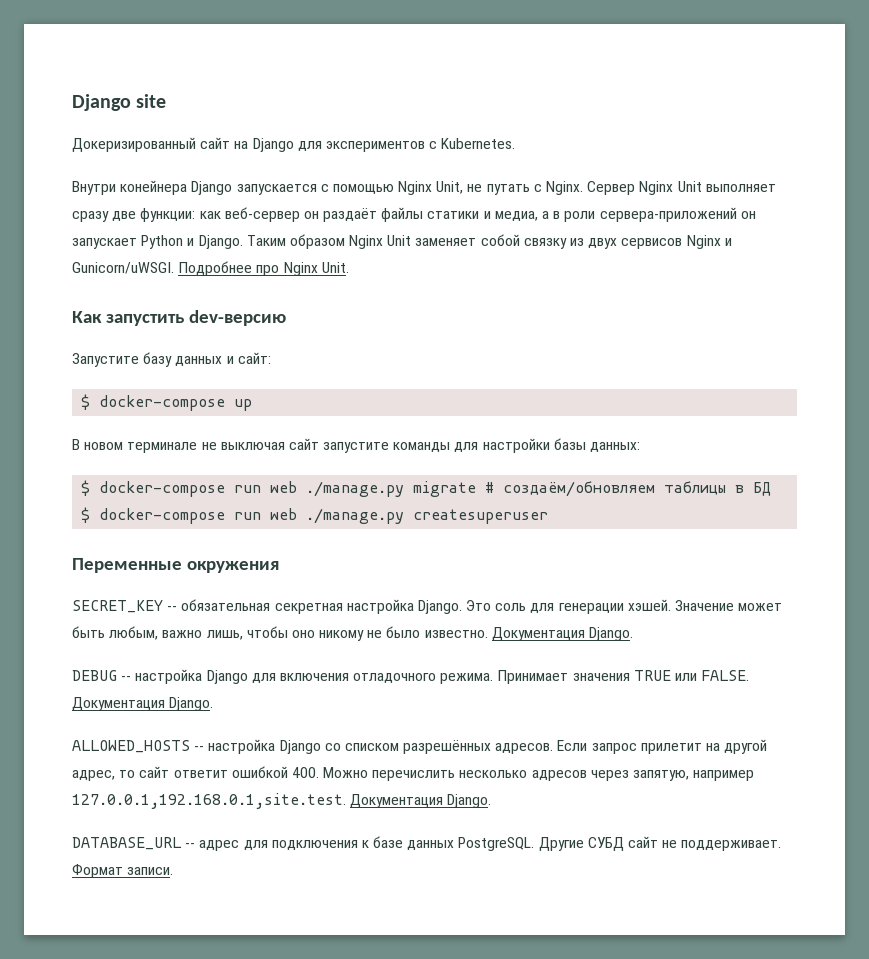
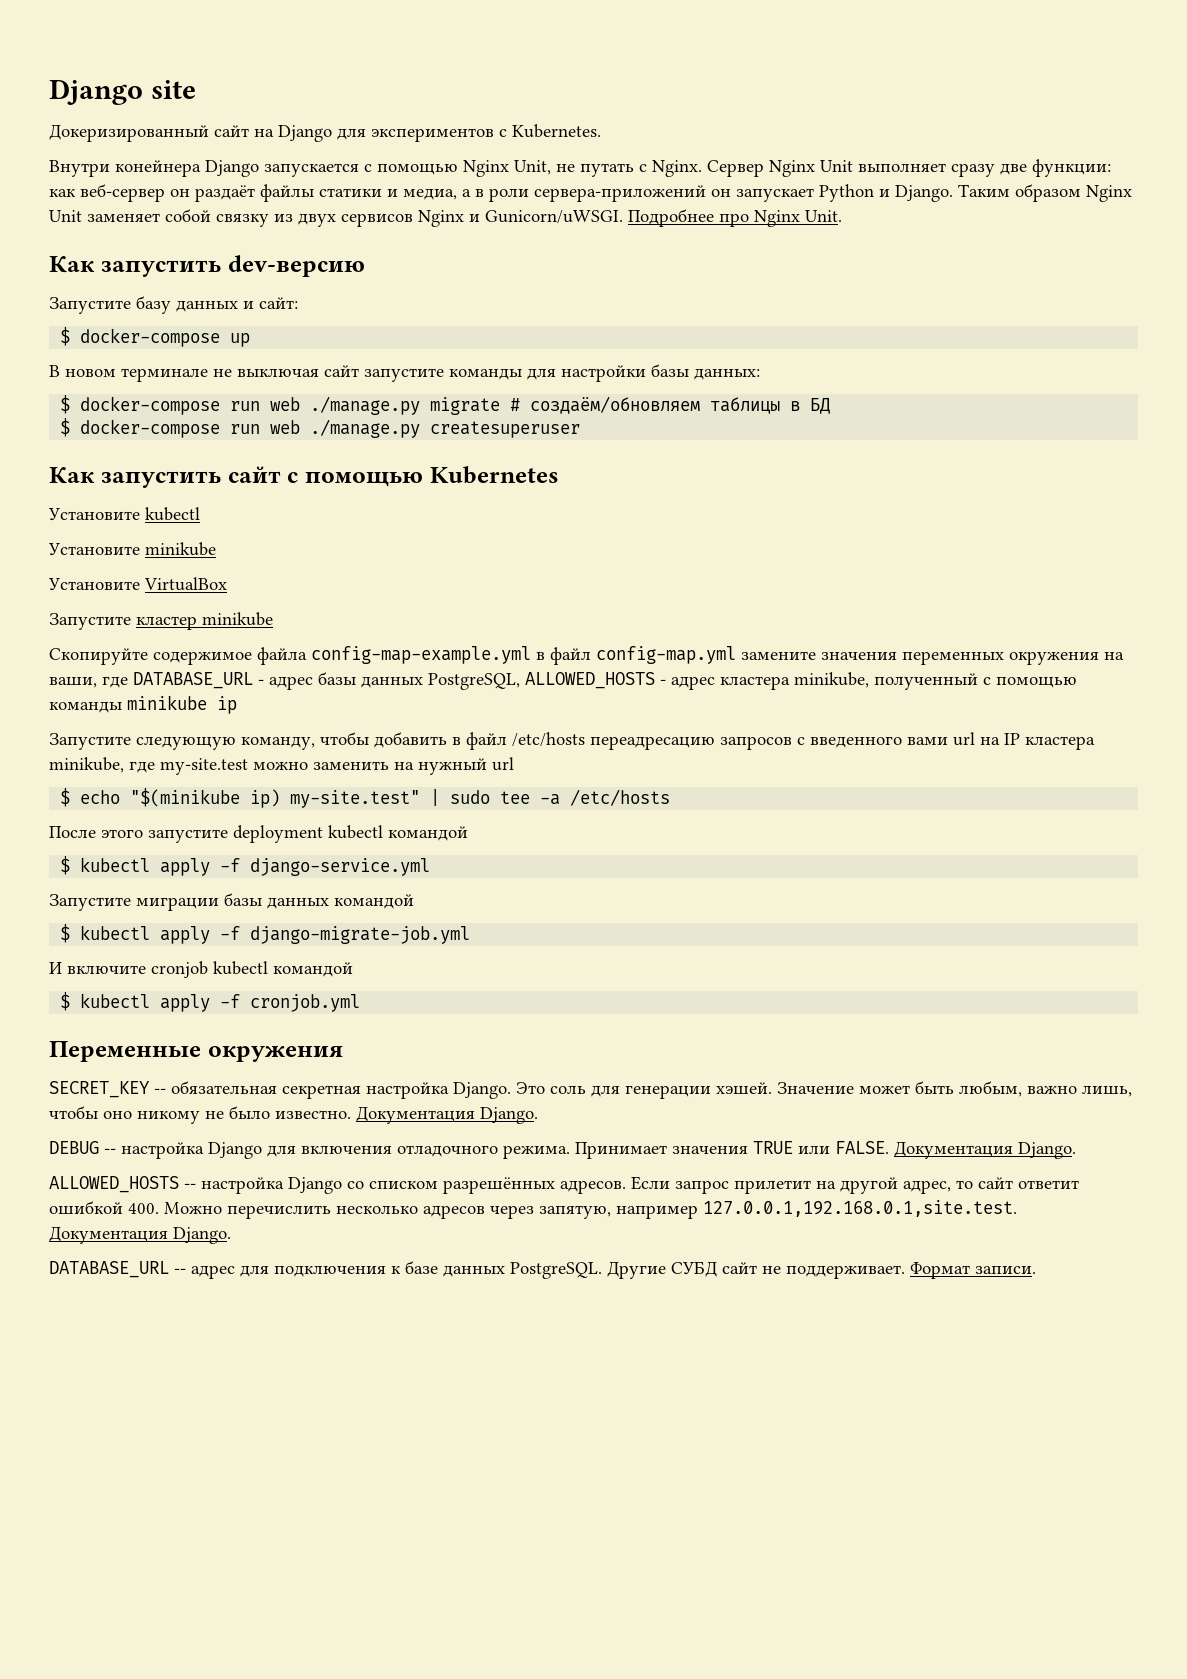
(549, 516) none -> [49,466,559,488] [48,507,200,521] [48,542,216,556] [48,577,227,591] [49,612,273,630] [49,646,1124,665] [49,672,1077,690] [49,695,237,714] [49,732,1095,750] [49,757,514,775] [60,788,671,808] [49,825,468,843] [60,856,431,876] [49,893,414,911] [60,924,471,944] [49,961,353,978] [60,992,361,1012] // Как запустить сайт с помощью Kubernetes // Установите kubectl // Установите minikube // Установите VirtualBox // Запустите кластер minikube // Скопируйте содержимое файла config-map-example.yml в файл config-map.yml замените значения переменных окружения на ваши, где DATABASE_URL - адрес базы данных PostgreSQL, ALLOWED_HOSTS - адрес кластера minikube, полученный с помощью команды minikube ip // Запустите следующую команду, чтобы добавить в файл /etc/hosts переадресацию запросов с введенного вами url на IP кластера minikube, где my-site.test можно заменить на нужный url // $ echo "$(minikube ip) my-site.test" | sudo tee -a /etc/hosts // После этого запустите deployment kubectl командой // $ kubectl apply -f django-service.yml // Запустите миграции базы данных командой // $ kubectl apply -f django-migrate-job.yml // И включите cronjob kubectl командой // $ kubectl apply -f cronjob.yml

